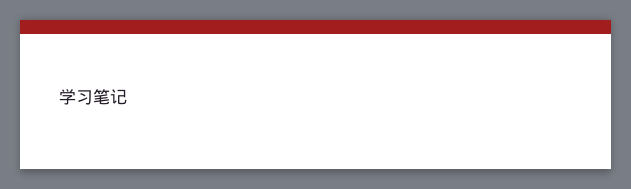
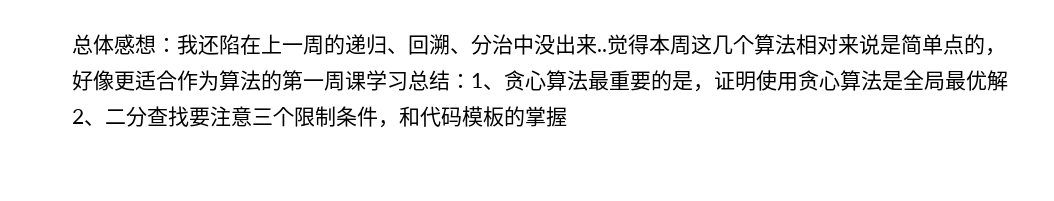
[59,89,127,105] 学习笔记 -> [72,34,1006,56] [72,70,1008,92] [72,106,567,128] 总体感想：我还陷在上一周的递归、回溯、分治中没出来..觉得本周这几个算法相对来说是简单点的，好像更适合作为算法的第一周课学习总结：1、贪心算法最重要的是，证明使用贪心算法是全局最优解2、二分查找要注意三个限制条件，和代码模板的掌握

